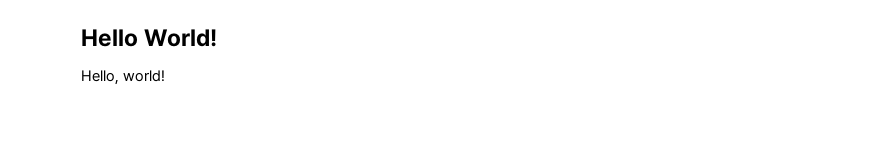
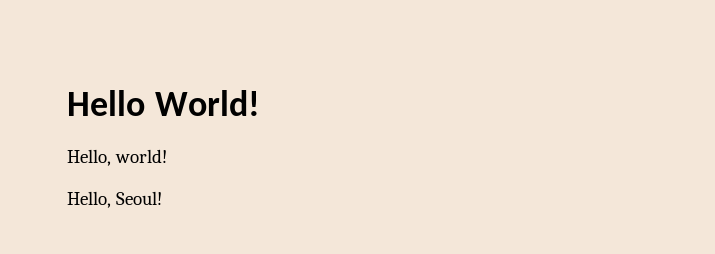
(166, 76) none -> [67,191,163,208] // Hello, Seoul!

